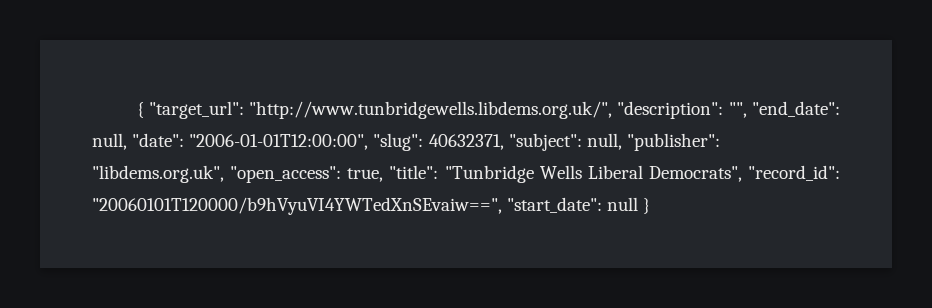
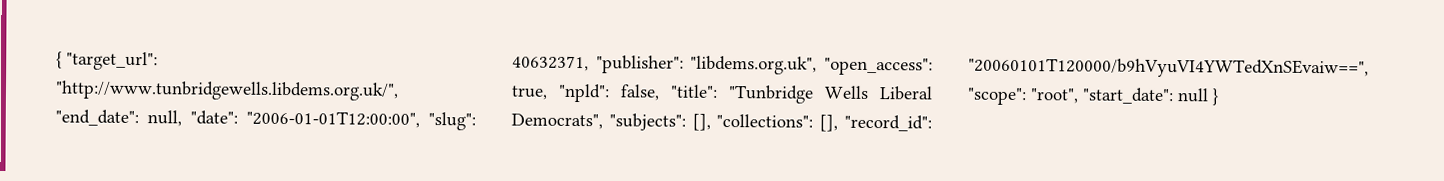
[617,101,747,119] "description": "", -> (399, 90) none
[508,133,622,151] "subject": null, -> (589, 63) none
(384, 175) none -> [558,83,660,103] "npld": false,
[748,165,840,181] [92,197,502,215] "record_id": "20060101T120000/b9hVyuVI4YWTedXnSEvaiw==", -> [608,113,932,132] [968,57,1369,79] [967,87,1079,106] "subjects": [], "collections": [], "record_id": "20060101T120000/b9hVyuVI4YWTedXnSEvaiw==", "scope": "root",

